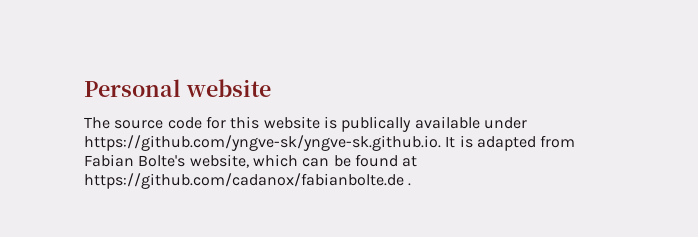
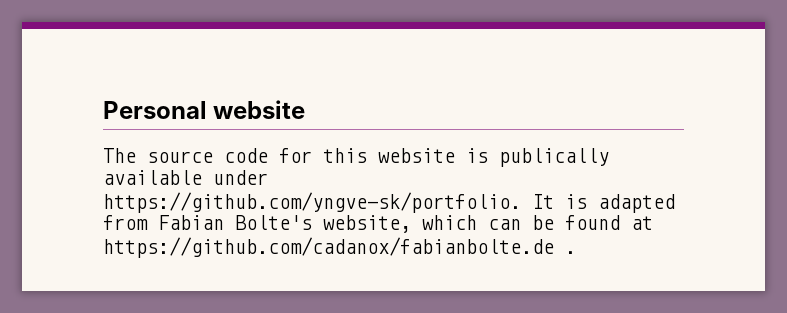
[84,135,441,151] https://github.com/yngve-sk/yngve-sk.github.io. -> [103,192,521,213] https://github.com/yngve-sk/portfolio.

